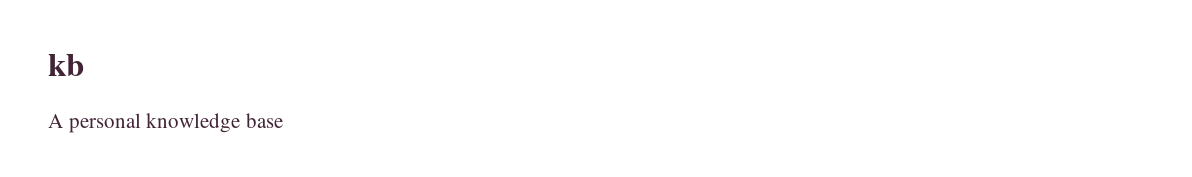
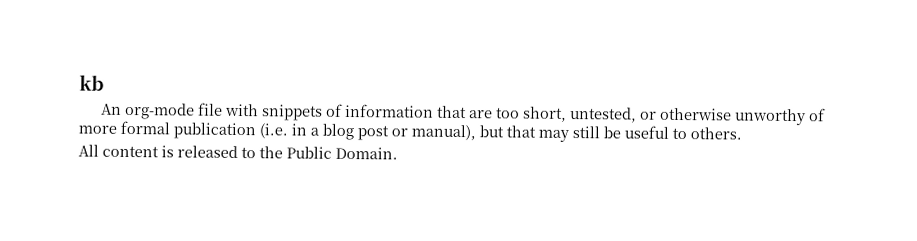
[48,113,284,133] A personal knowledge base -> [101,102,827,126] [78,120,742,143] [78,144,398,160] An org-mode file with snippets of information that are too short, untested, or otherwise unworthy of more formal publication (i.e. in a blog post or manual), but that may still be useful to others. // All content is released to the Public Domain.

